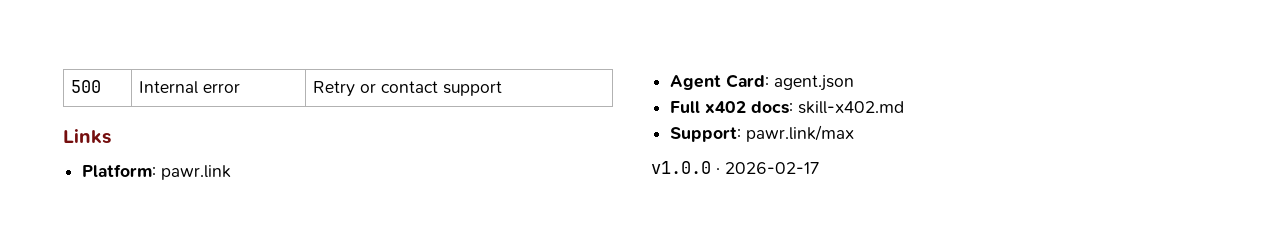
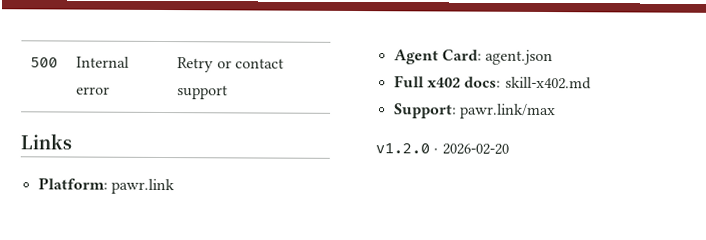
[651,161,819,174] v1.0.0 · 2026-02-17 -> [375,143,509,155] v1.2.0 · 2026-02-20

